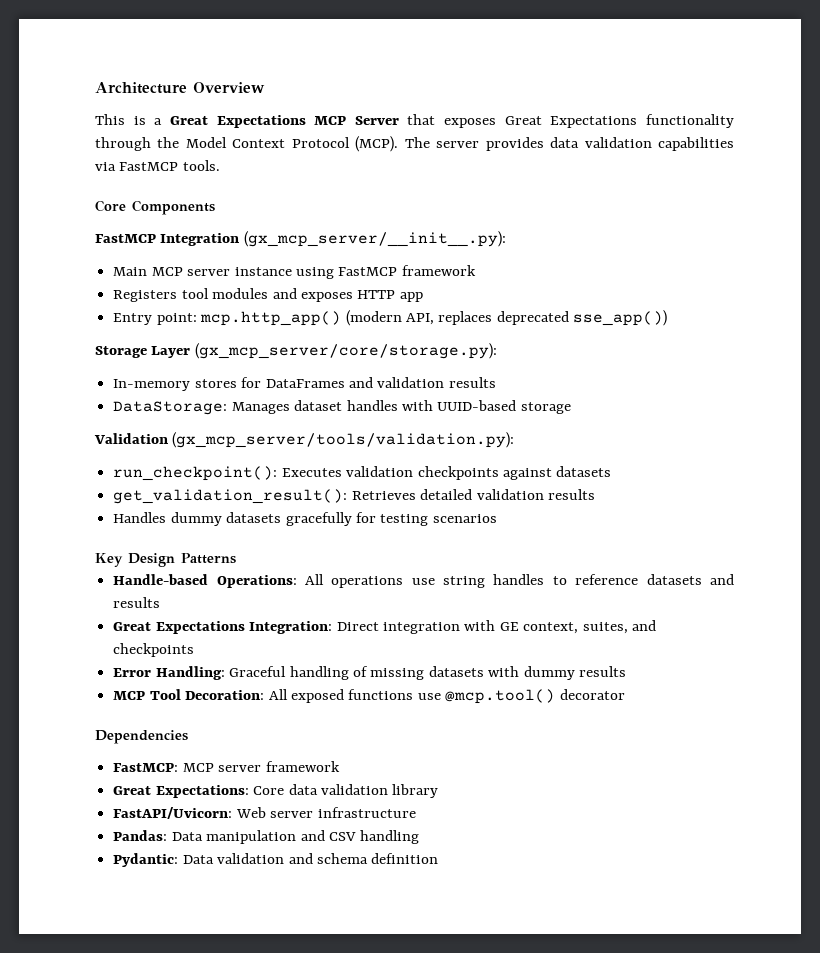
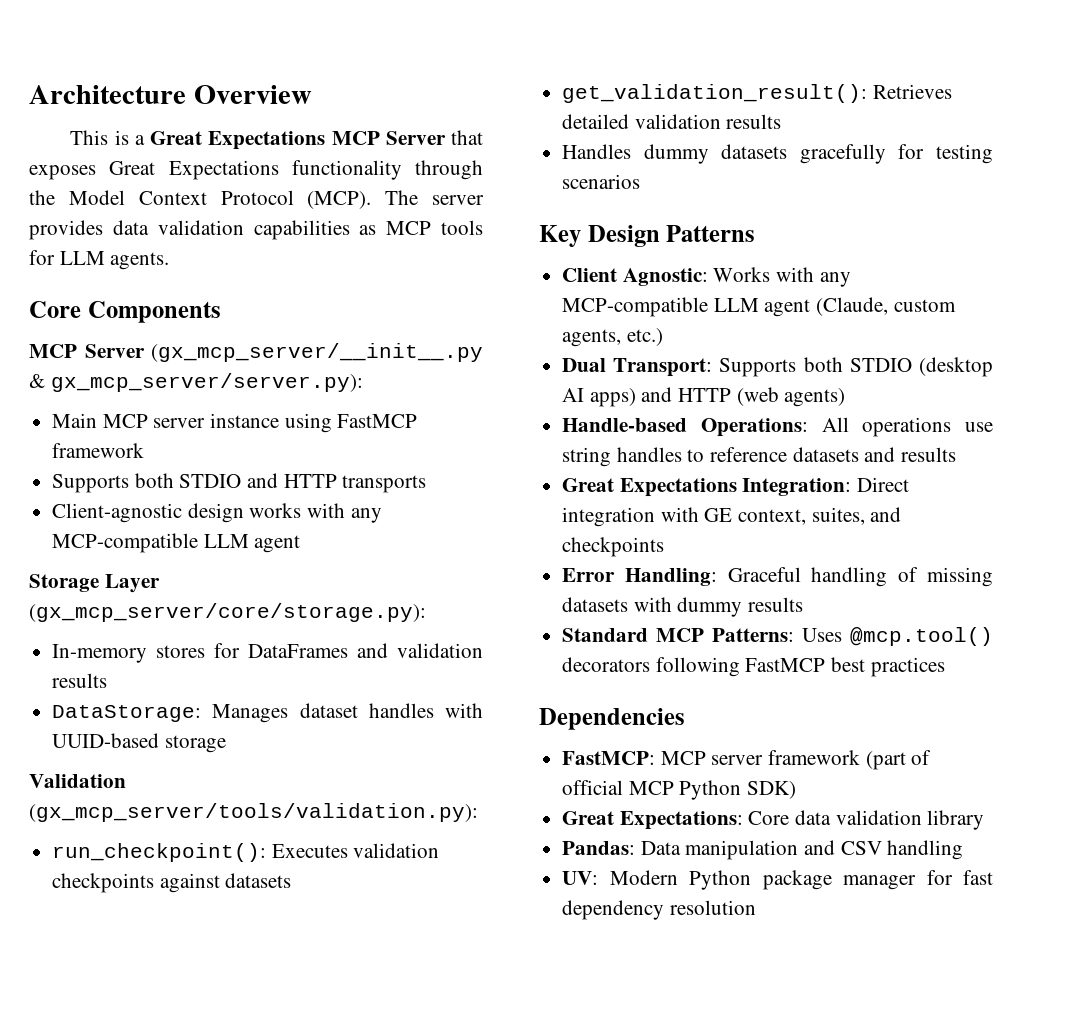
[95,160,220,171] [95,200,215,215] [95,231,506,247] via FastMCP tools. // Core Components // FastMCP Integration (gx_mcp_server/__init__.py): -> [359,220,483,235] [29,250,170,270] [29,301,221,323] [29,343,483,362] [29,373,363,392] as MCP tools for LLM agents. // Core Components // MCP Server (gx_mcp_server/__init__.py & gx_mcp_server/server.py):
[113,288,423,302] [113,310,668,326] Registers tool modules and exposes HTTP app // Entry point: mcp.http_app() (modern API, replaces deprecated sse_app()) -> [52,473,427,493] [52,503,382,523] [52,533,301,553] Supports both STDIO and HTTP transports // Client-agnostic design works with any MCP-compatible LLM agent
(236, 558) none -> [562,267,851,287] [562,297,956,317] [562,328,663,347] [562,357,993,377] [562,387,846,407] // Client Agnostic: Works with any MCP-compatible LLM agent (Claude, custom agents, etc.) // Dual Transport: Supports both STDIO (desktop AI apps) and HTTP (web agents)
[113,689,625,704] MCP Tool Decoration: All exposed functions use @mcp.tool() decorator -> [562,627,993,646] [562,657,945,677] Standard MCP Patterns: Uses @mcp.tool() decorators following FastMCP best practices
(340, 766) none -> [865,750,932,770] [562,780,797,800] (part of official MCP Python SDK)
[113,807,416,819] // FastAPI/Uvicorn: Web server infrastructure -> (985, 820) none
[113,853,439,867] Pydantic: Data validation and schema definition -> [562,870,993,890] [562,900,756,920] UV: Modern Python package manager for fast dependency resolution

